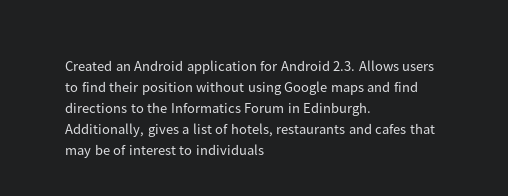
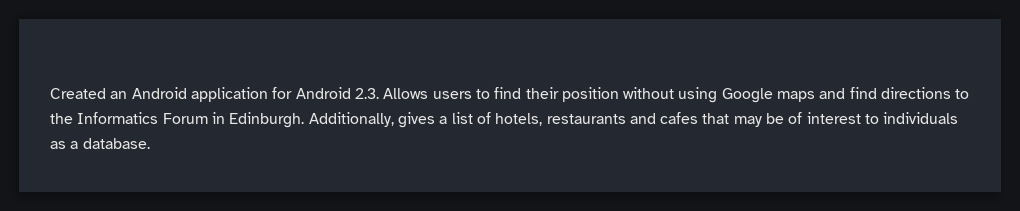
(264, 149) none -> [50,138,150,149] as a database.

